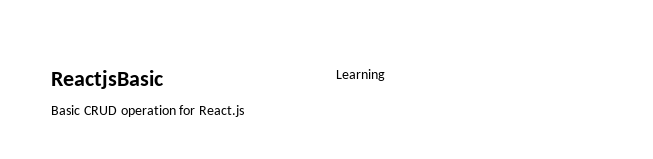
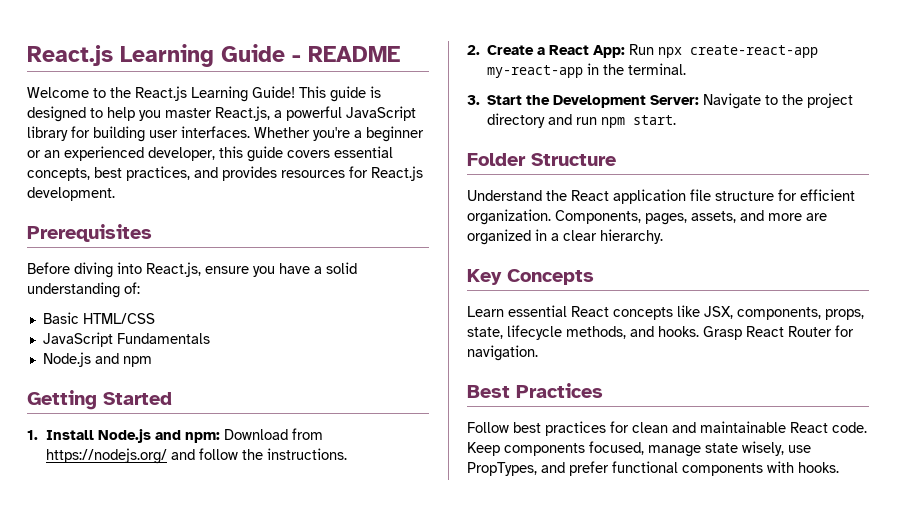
[51,70,163,89] [51,105,245,117] [336,69,385,81] ReactjsBasic // Basic CRUD operation for React.js Learning -> [27,44,400,67] [27,86,381,102] [27,106,416,122] [27,126,424,142] [27,146,393,162] [27,166,423,181] [27,187,115,201] [27,224,152,242] [27,262,357,278] [27,282,140,298] [42,312,155,324] [42,332,210,347] [42,352,152,367] [27,390,172,410] [27,428,324,443] [46,448,348,464] [467,44,819,58] [487,63,687,78] [467,93,854,109] [487,113,677,128] [467,153,616,166] [467,189,855,204] [467,209,827,225] [467,229,663,245] [467,269,594,285] [467,305,864,320] [467,325,854,340] [467,345,538,361] [467,383,603,398] [467,421,867,436] [467,441,811,457] [467,461,839,476] React.js Learning Guide - README // Welcome to the React.js Learning Guide! This guide is designed to help you master React.js, a powerful JavaScript library for building user interfaces. Whether you're a beginner or an experienced developer, this guide covers essential concepts, best practices, and provides resources for React.js development. // Prerequisites // Before diving into React.js, ensure you have a solid understanding of: // Basic HTML/CSS // JavaScript Fundamentals // Node.js and npm // Getting Started // 1. Install Node.js and npm: Download from https://nodejs.org/ and follow the instructions. // 2. Create a React App: Run npx create-react-app my-react-app in the terminal. // 3. Start the Development Server: Navigate to the project directory and run npm start. // Folder Structure // Understand the React application file structure for efficient organization. Components, pages, assets, and more are organized in a clear hierarchy. // Key Concepts // Learn essential React concepts like JSX, components, props, state, lifecycle methods, and hooks. Grasp React Router for navigation. // Best Practices // Follow best practices for clean and maintainable React code. Keep components focused, manage state wisely, use PropTypes, and prefer functional components with hooks.

